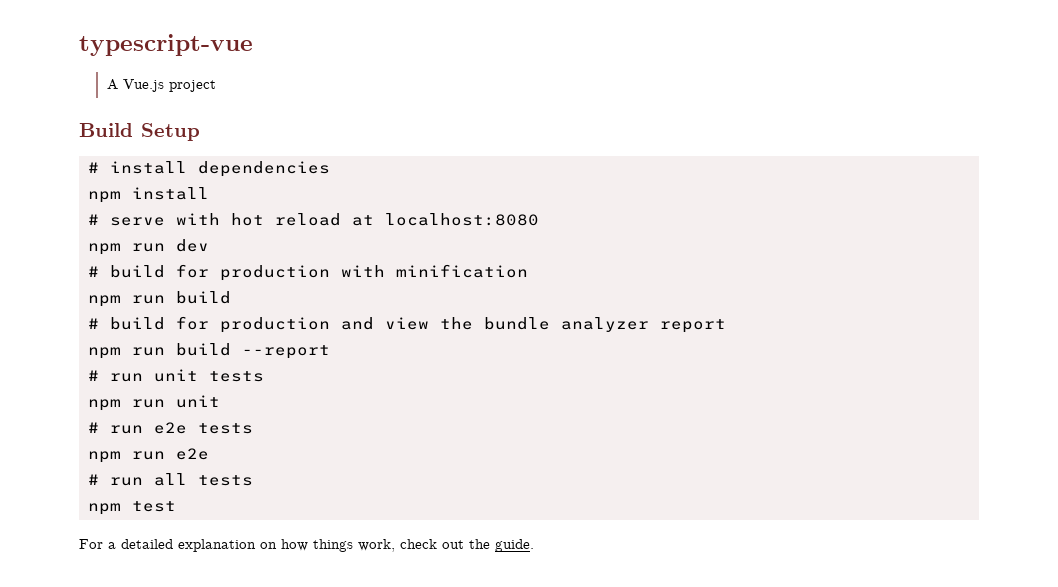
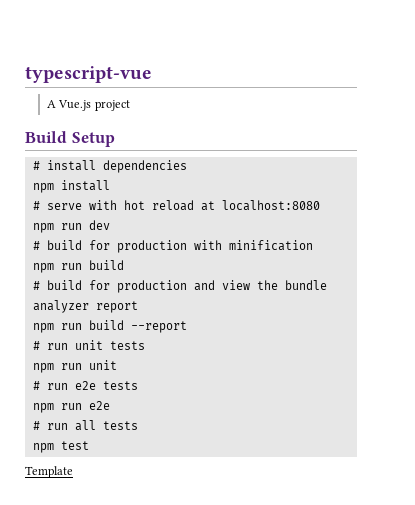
[79,539,534,552] For a detailed explanation on how things work, check out the guide. -> [25,466,73,478] Template

